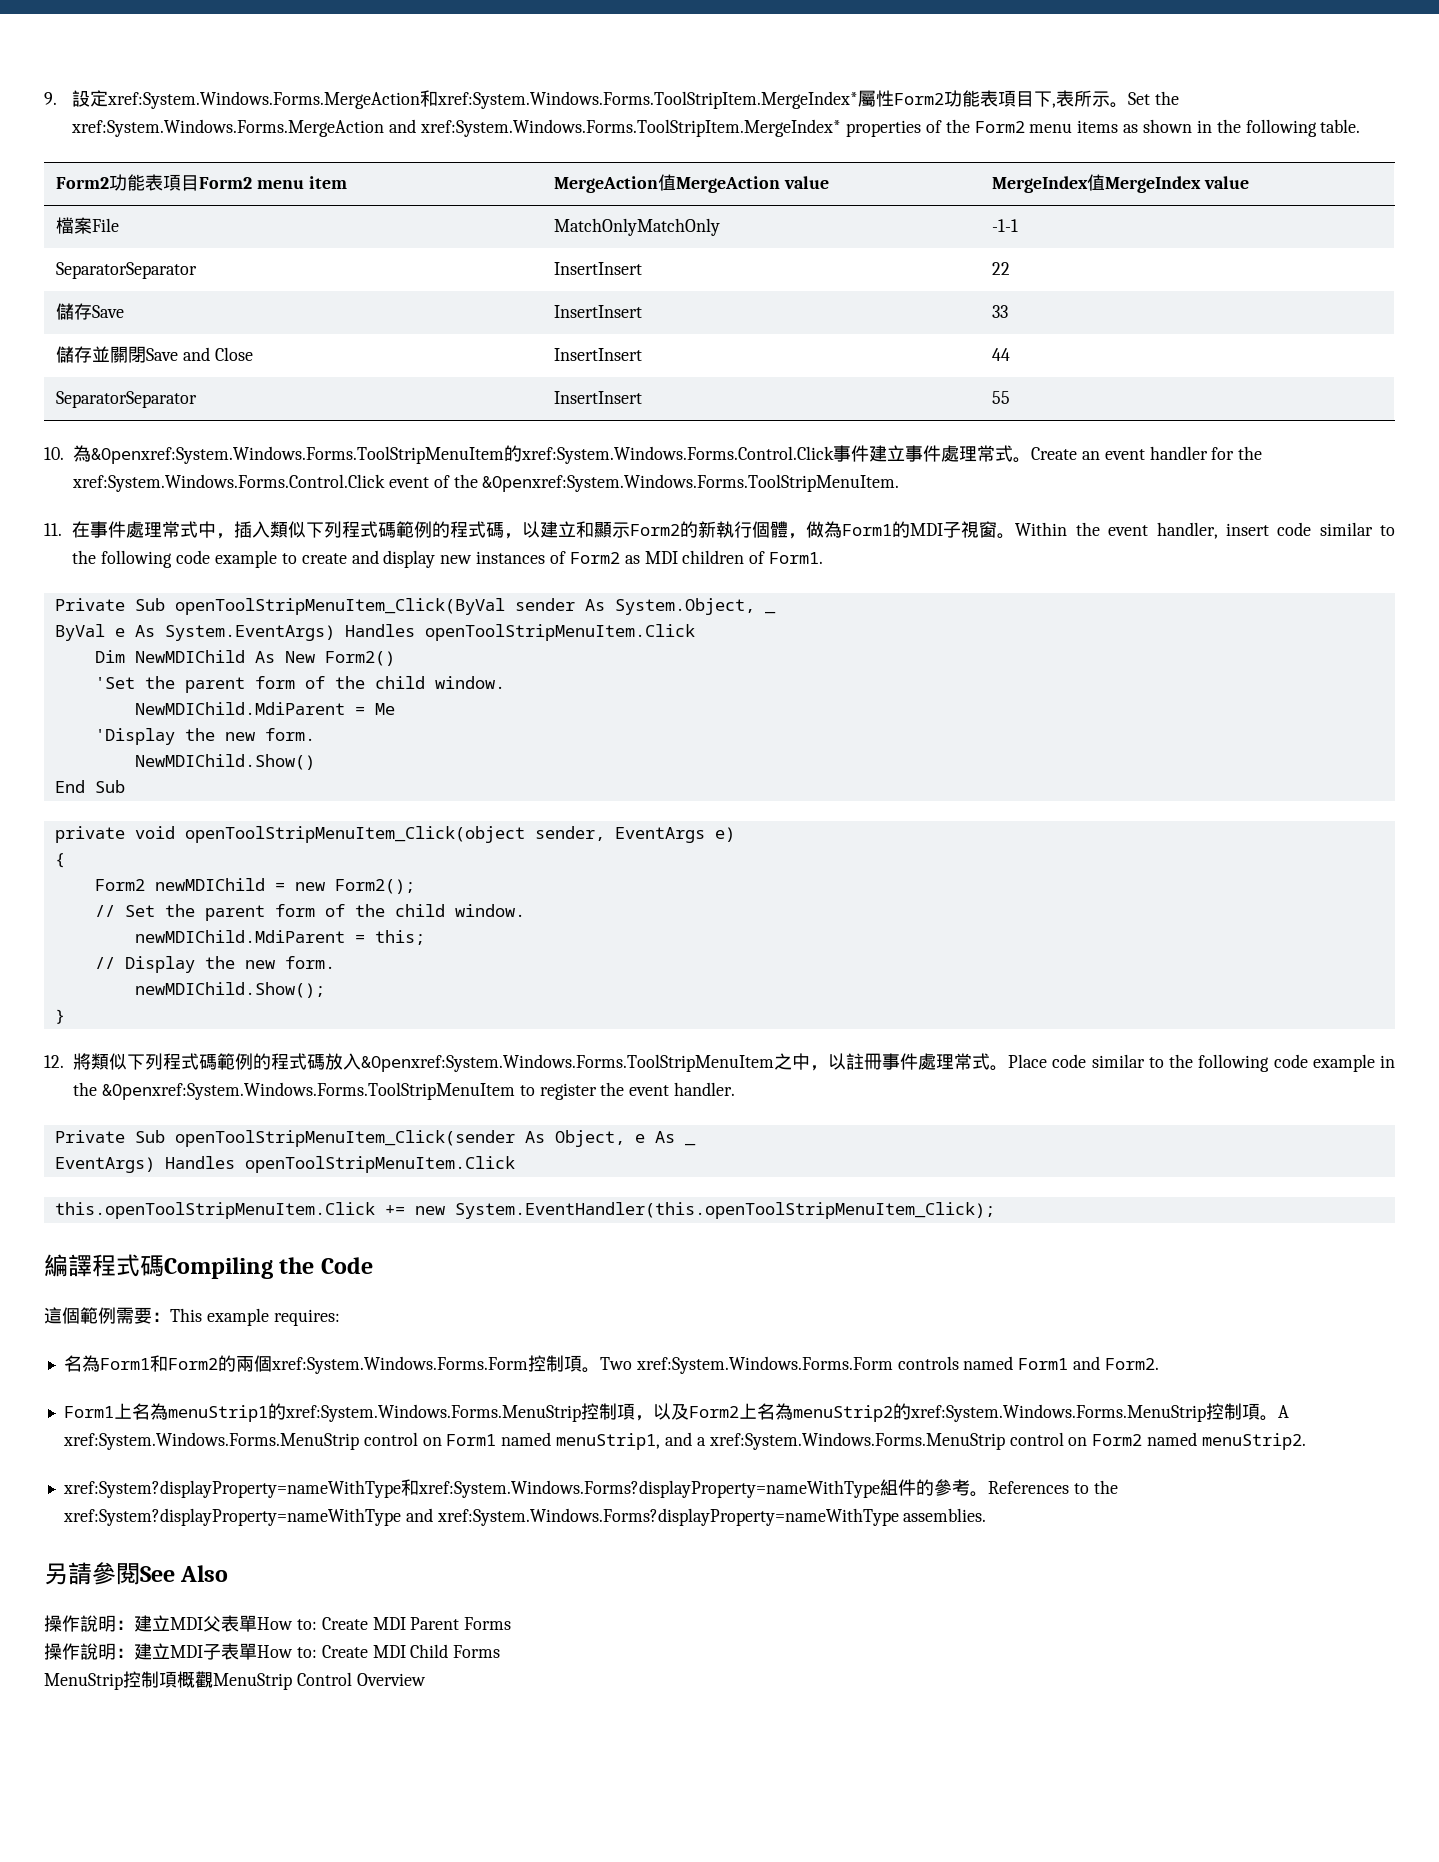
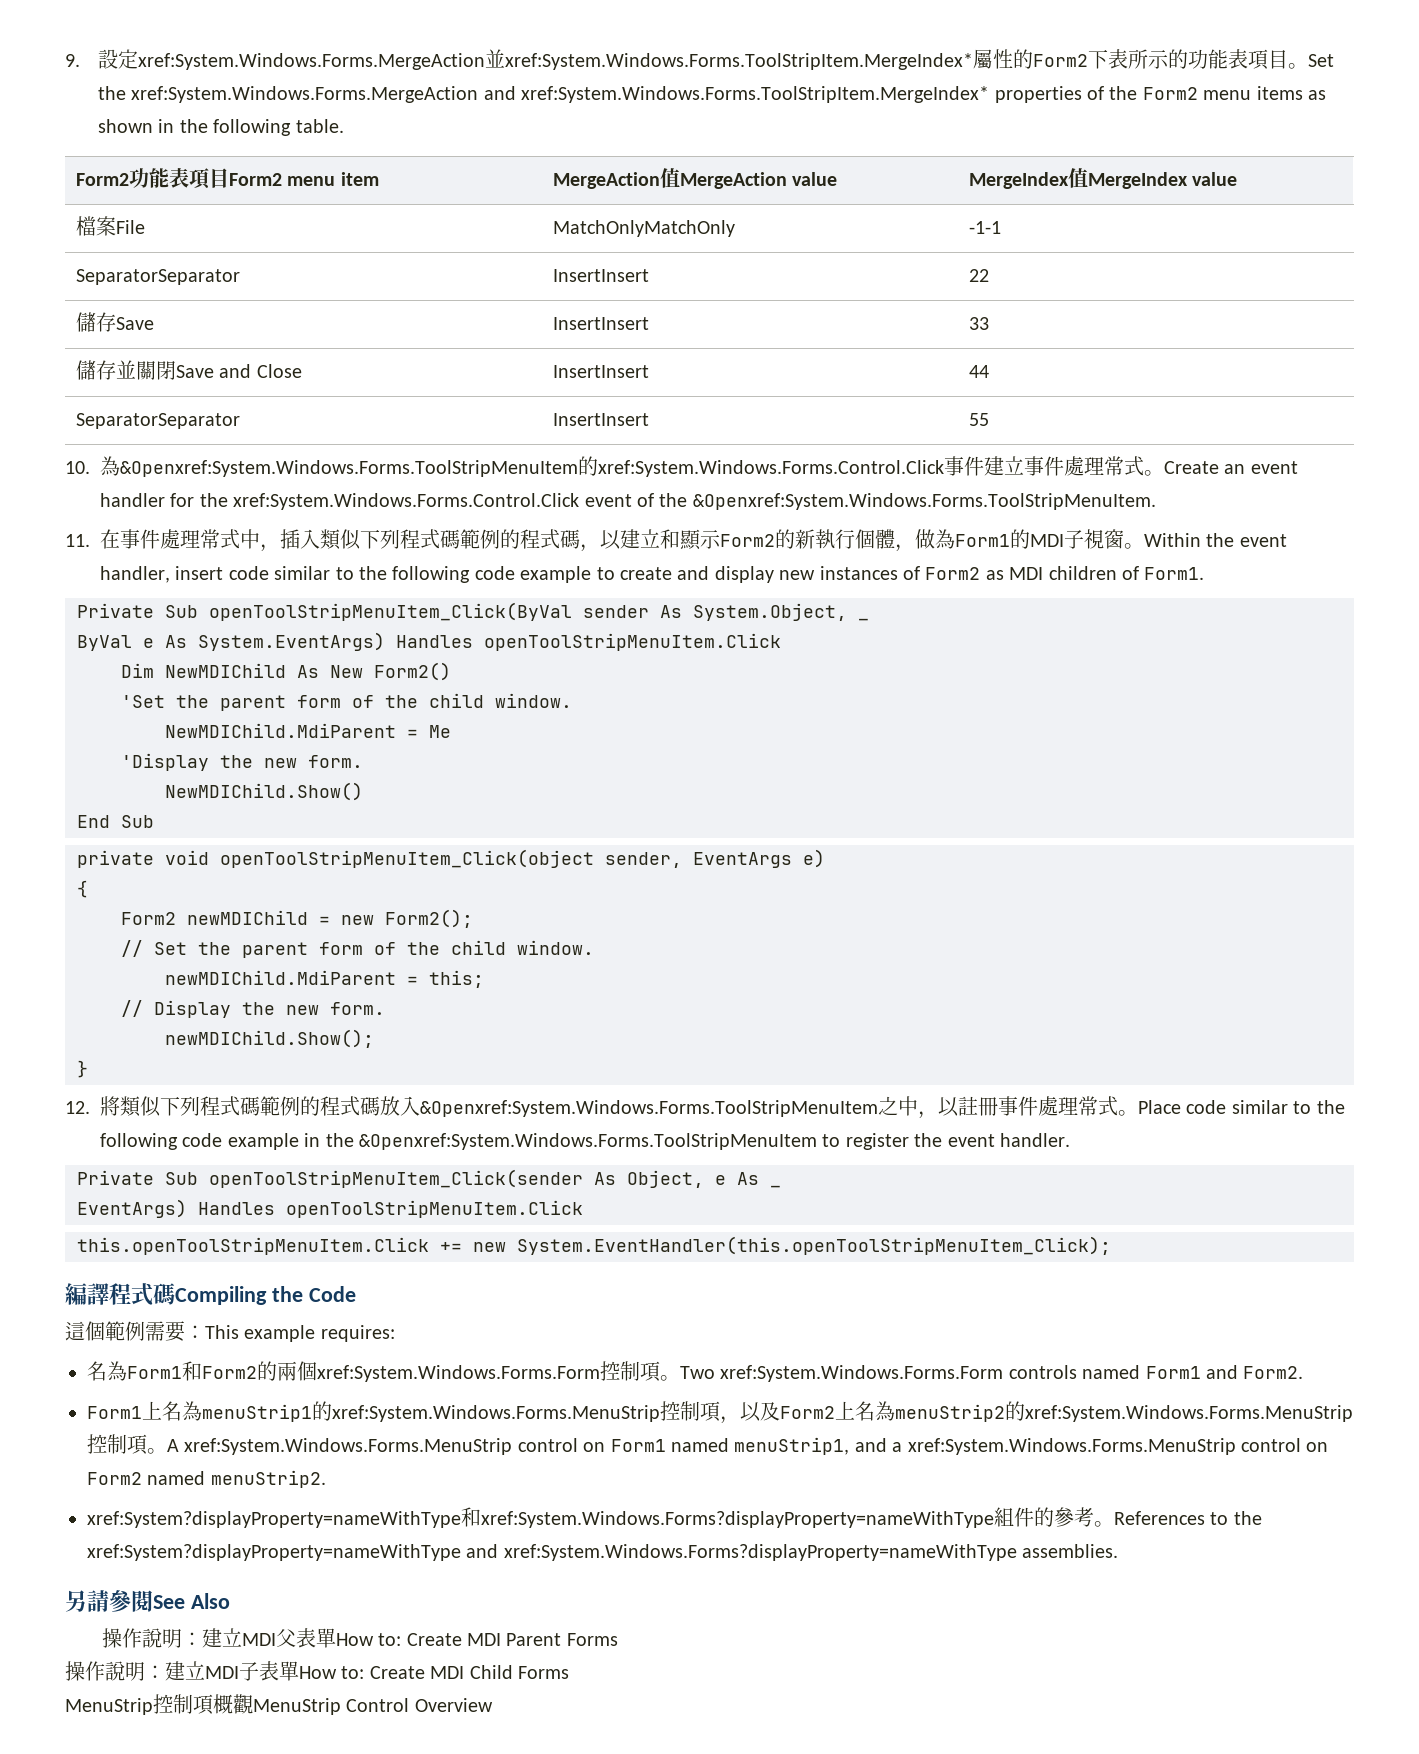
[420,90,439,107] 和 -> [485,49,506,68] 並
[894,90,1111,108] Form2功能表項目下,表所示 -> [1013,49,1289,70] 的Form2下表所示的功能表項目

